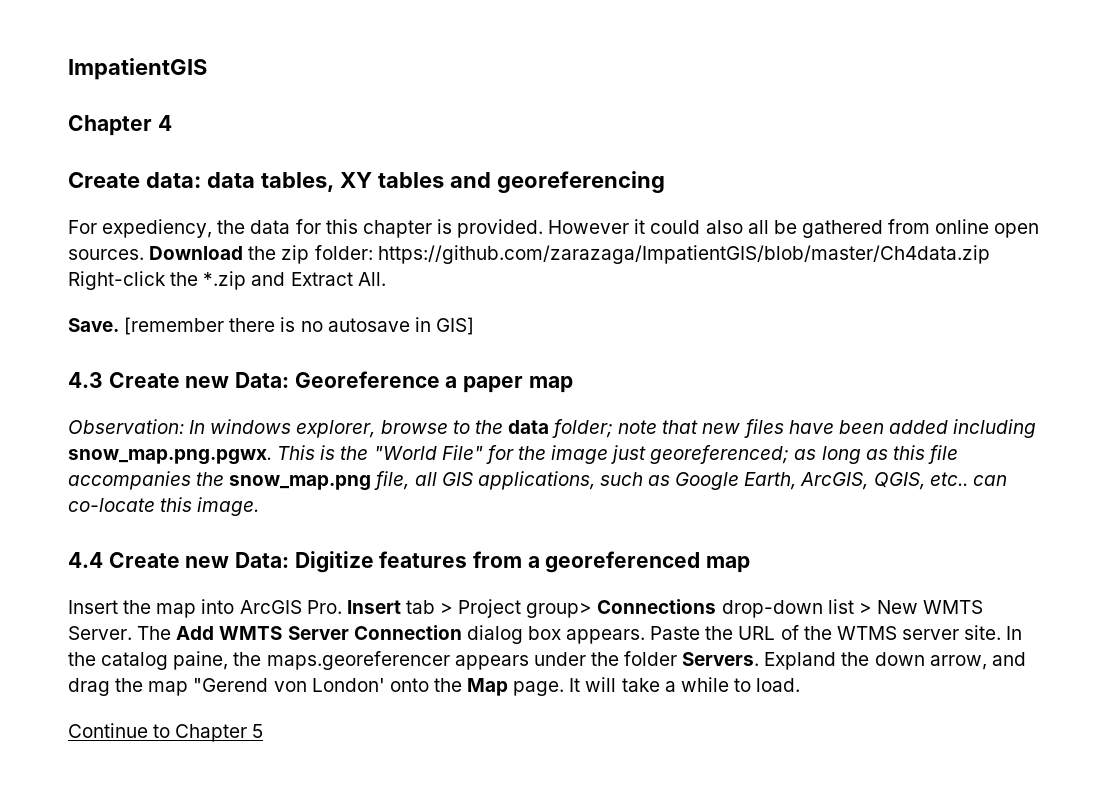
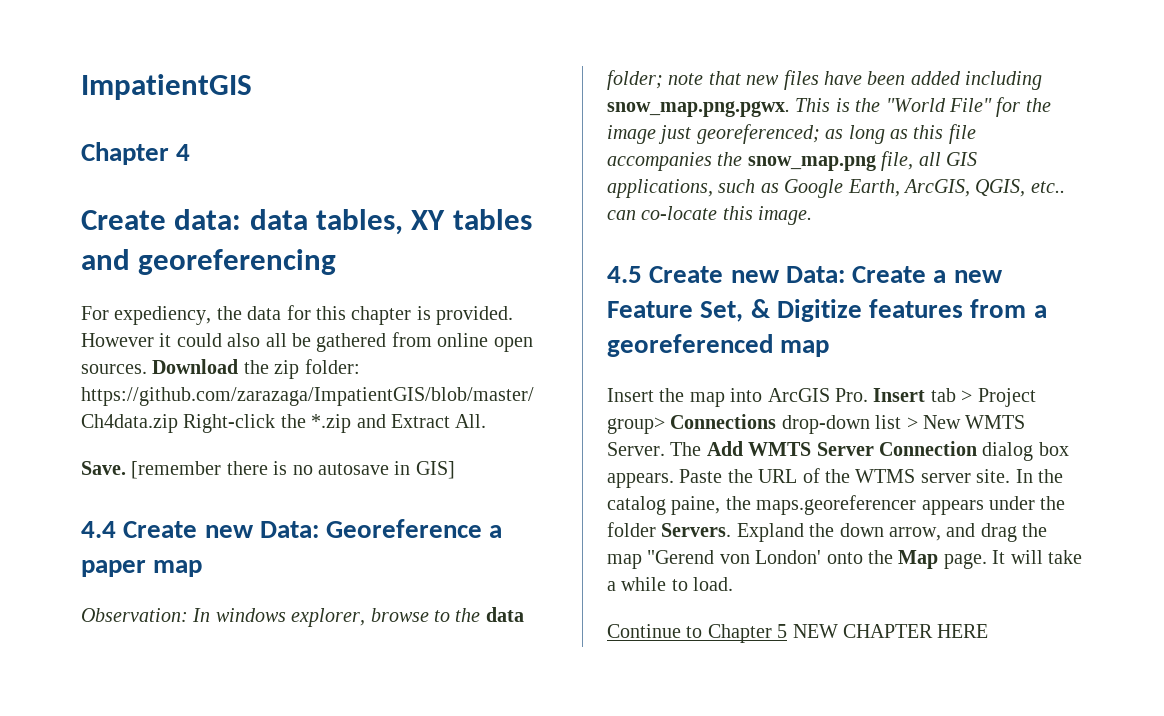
[68,372,103,388] 4.3 -> [81,521,116,538] 4.4
[68,552,290,568] 4.4 Create new Data: -> [607,266,1003,283] [607,299,771,322] 4.5 Create new Data: Create a new Feature Set, &
(264, 731) none -> [792,624,989,638] NEW CHAPTER HERE

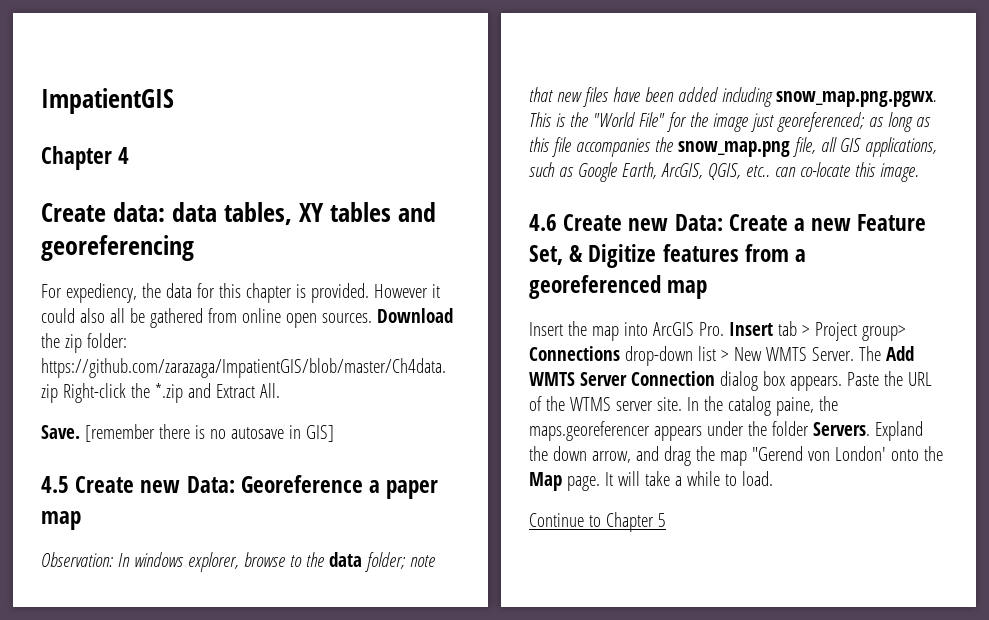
[81,521,116,538] 4.4 -> [41,476,69,493] 4.5
[607,266,642,283] 4.5 -> [529,214,557,231] 4.6
[792,624,989,638] NEW CHAPTER HERE -> (666, 520) none

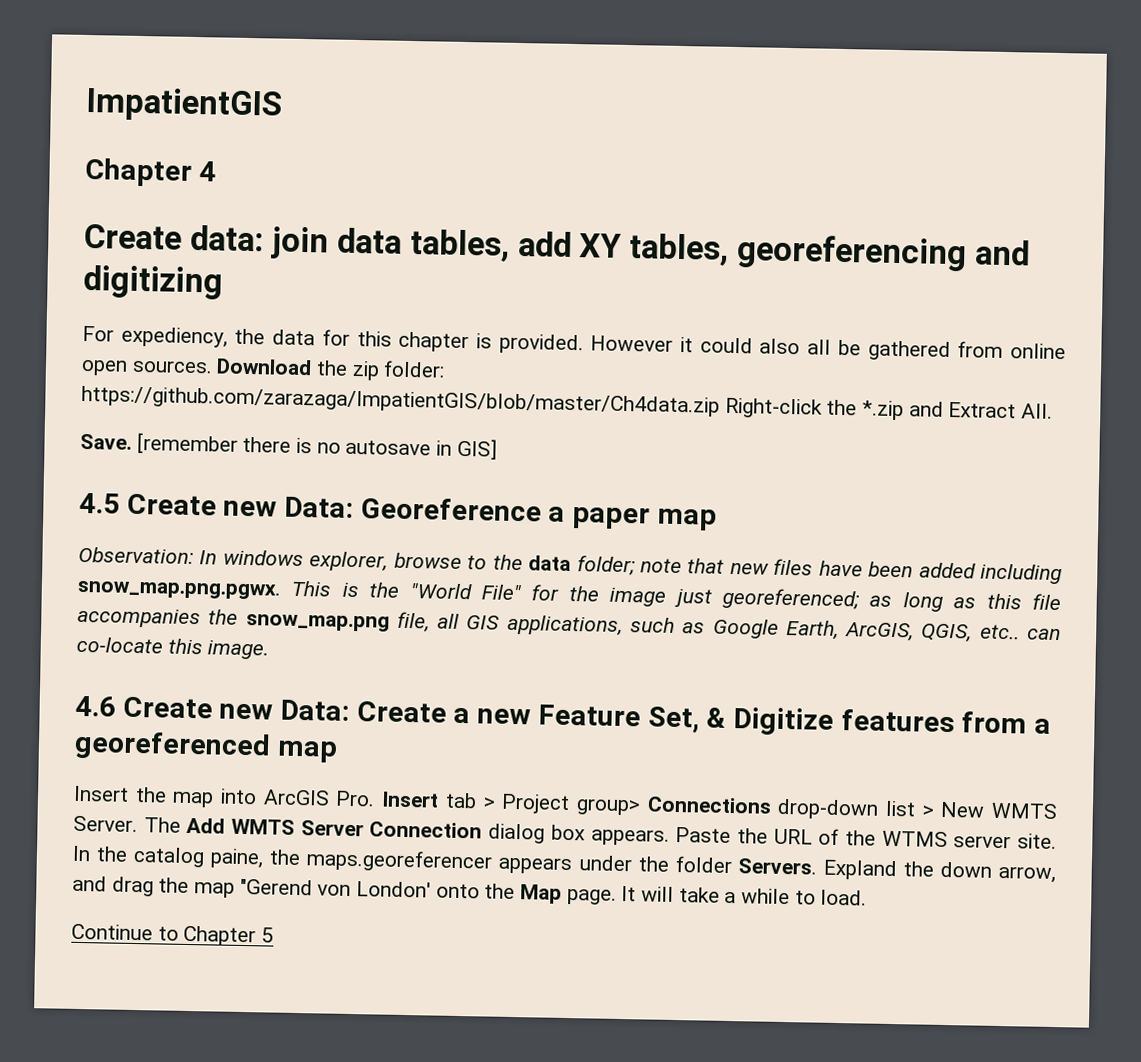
(166, 212) none -> [269,226,329,260] join
[299,202,437,222] [41,235,194,261] XY tables and georeferencing -> [517,230,1031,272] [83,264,223,300] add XY tables, georeferencing and digitizing

